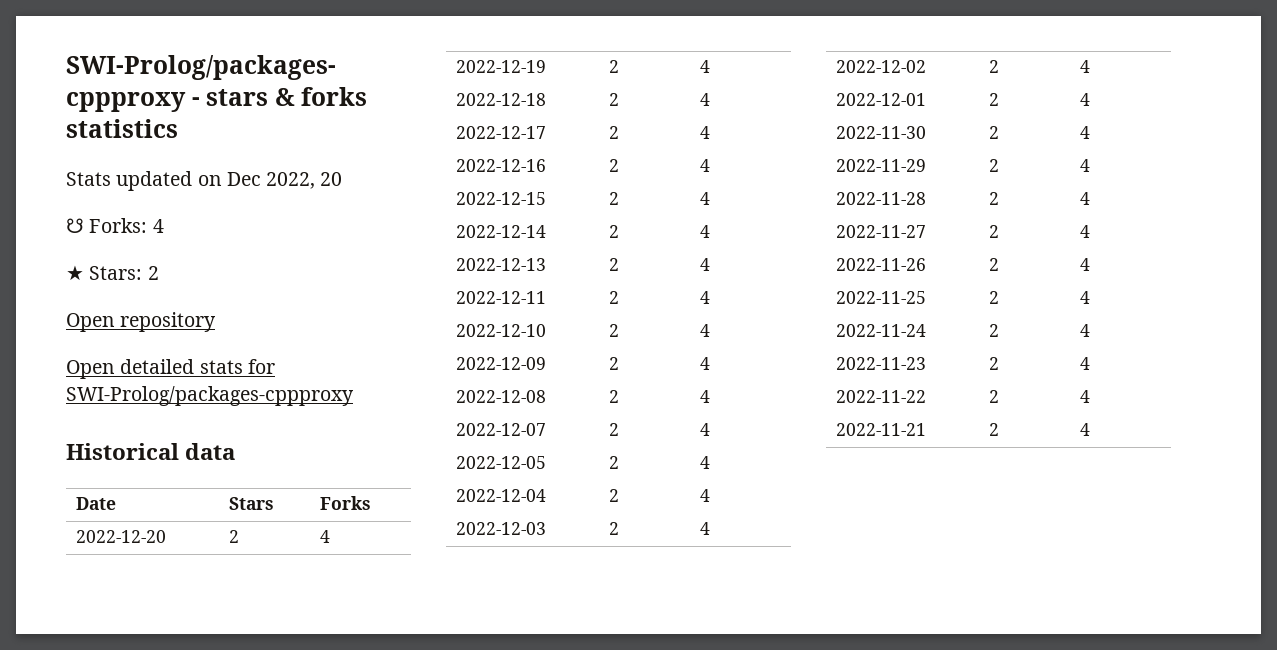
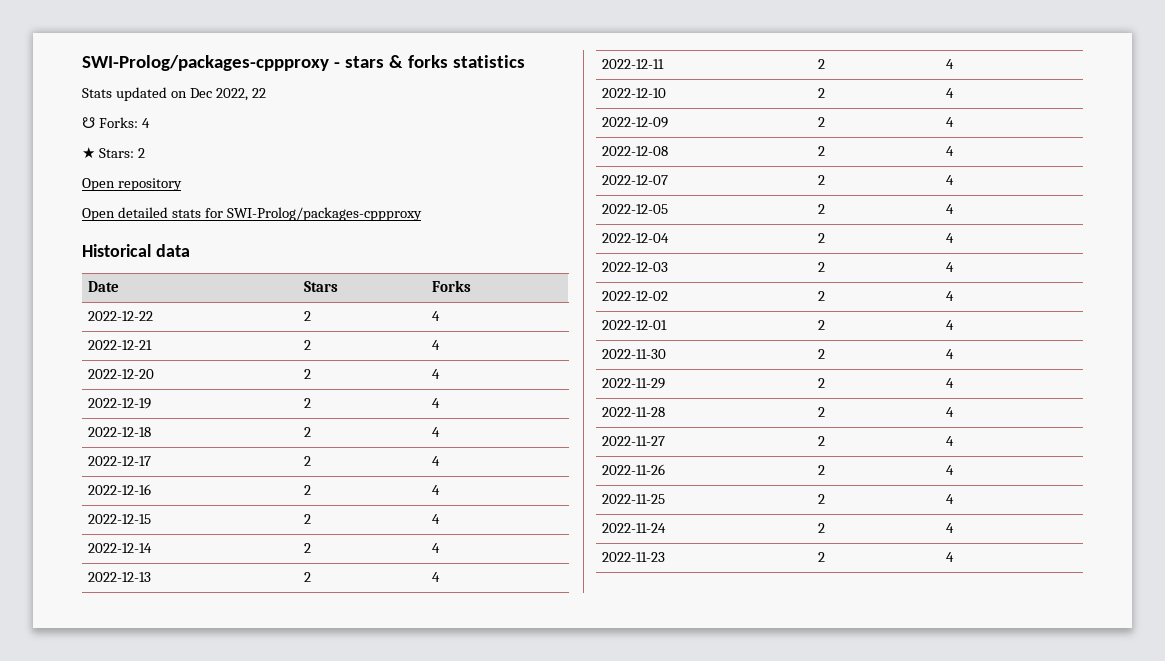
[320,172,343,186] 20 -> [251,88,266,98] 22
(372, 503) none -> [87,311,153,321] [303,311,311,321] [431,311,440,321] [87,340,152,350] [303,340,311,350] [431,340,440,350] // 2022-12-22 | 2 | 4 // 2022-12-21 | 2 | 4
[836,390,927,403] [989,390,1000,403] [1080,390,1091,403] [836,423,927,436] [989,423,1000,436] [1080,423,1091,436] // 2022-11-22 | 2 | 4 // 2022-11-21 | 2 | 4 -> (954, 557) none

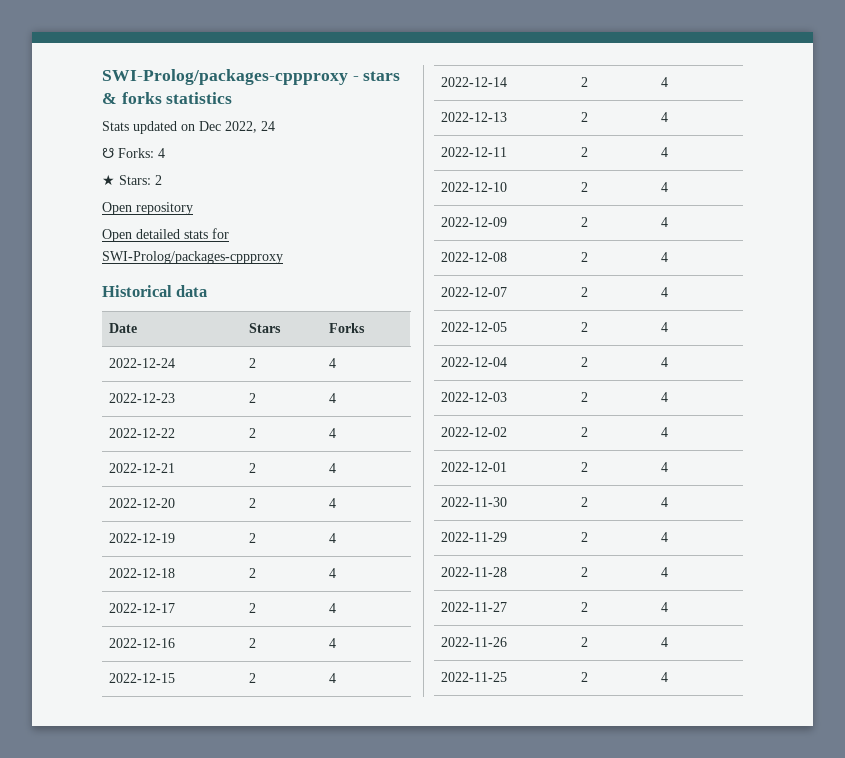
[251,88,266,98] 22 -> [261,121,275,131] 24
(471, 286) none -> [109,358,176,368] [249,358,257,368] [329,358,337,368] [109,393,176,403] [249,393,257,403] [329,393,337,403] // 2022-12-24 | 2 | 4 // 2022-12-23 | 2 | 4
[601,523,666,533] [817,523,825,533] [945,523,954,533] [601,552,665,562] [817,552,825,562] [945,552,954,562] // 2022-11-24 | 2 | 4 // 2022-11-23 | 2 | 4 -> (669, 677) none

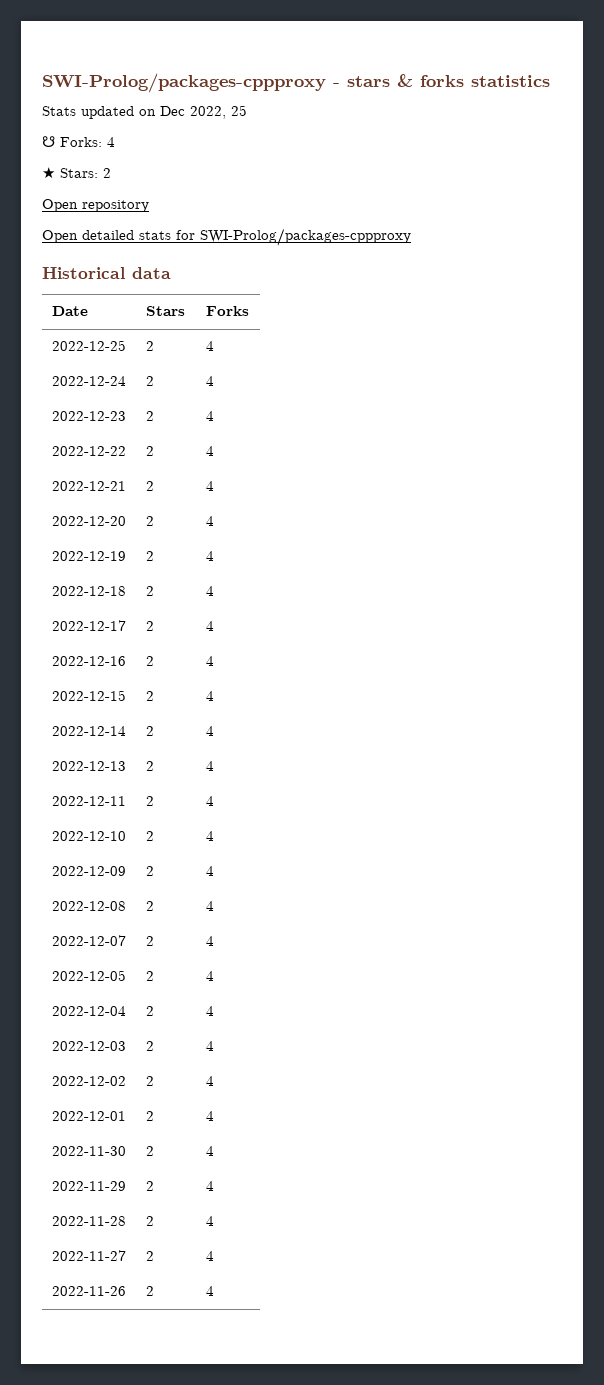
[261,121,275,131] 24 -> [231,105,247,116] 25
(366, 328) none -> [51,340,126,351] [145,341,154,351] [205,341,214,351] // 2022-12-25 | 2 | 4
[441,672,508,682] [581,672,589,682] [661,672,669,682] // 2022-11-25 | 2 | 4 -> (214, 1291) none

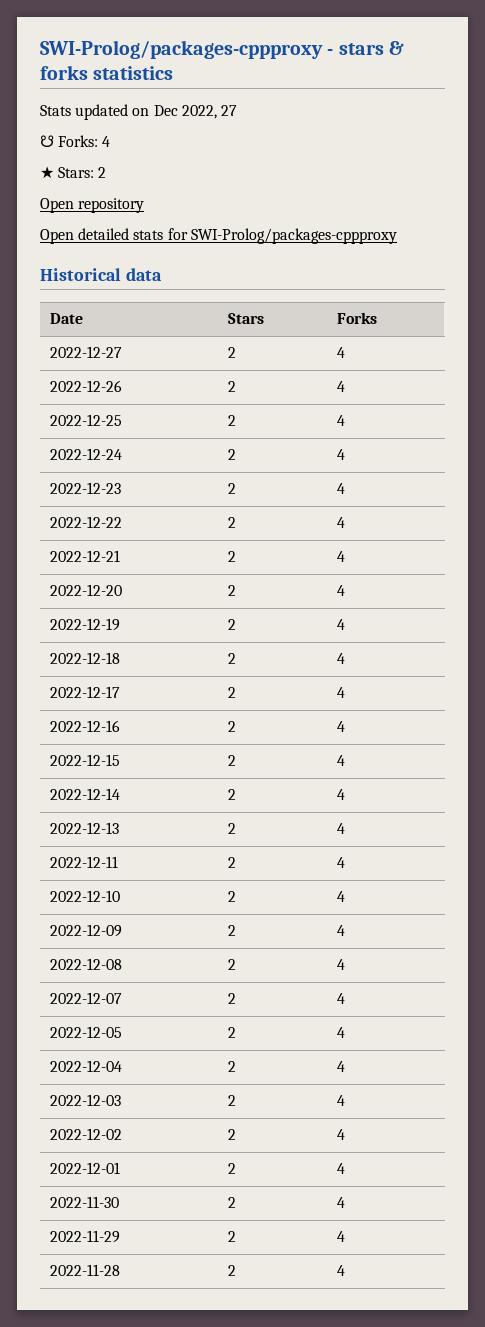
[231,105,247,116] 25 -> [220,105,237,116] 27
(249, 311) none -> [50,346,123,358] [228,347,237,358] [337,347,346,358] [50,380,123,392] [228,381,237,392] [337,381,346,392] // 2022-12-27 | 2 | 4 // 2022-12-26 | 2 | 4
[51,1250,126,1261] [145,1251,154,1261] [205,1251,214,1261] [51,1286,126,1296] [145,1286,154,1296] [205,1286,214,1296] // 2022-11-27 | 2 | 4 // 2022-11-26 | 2 | 4 -> (346, 1270) none

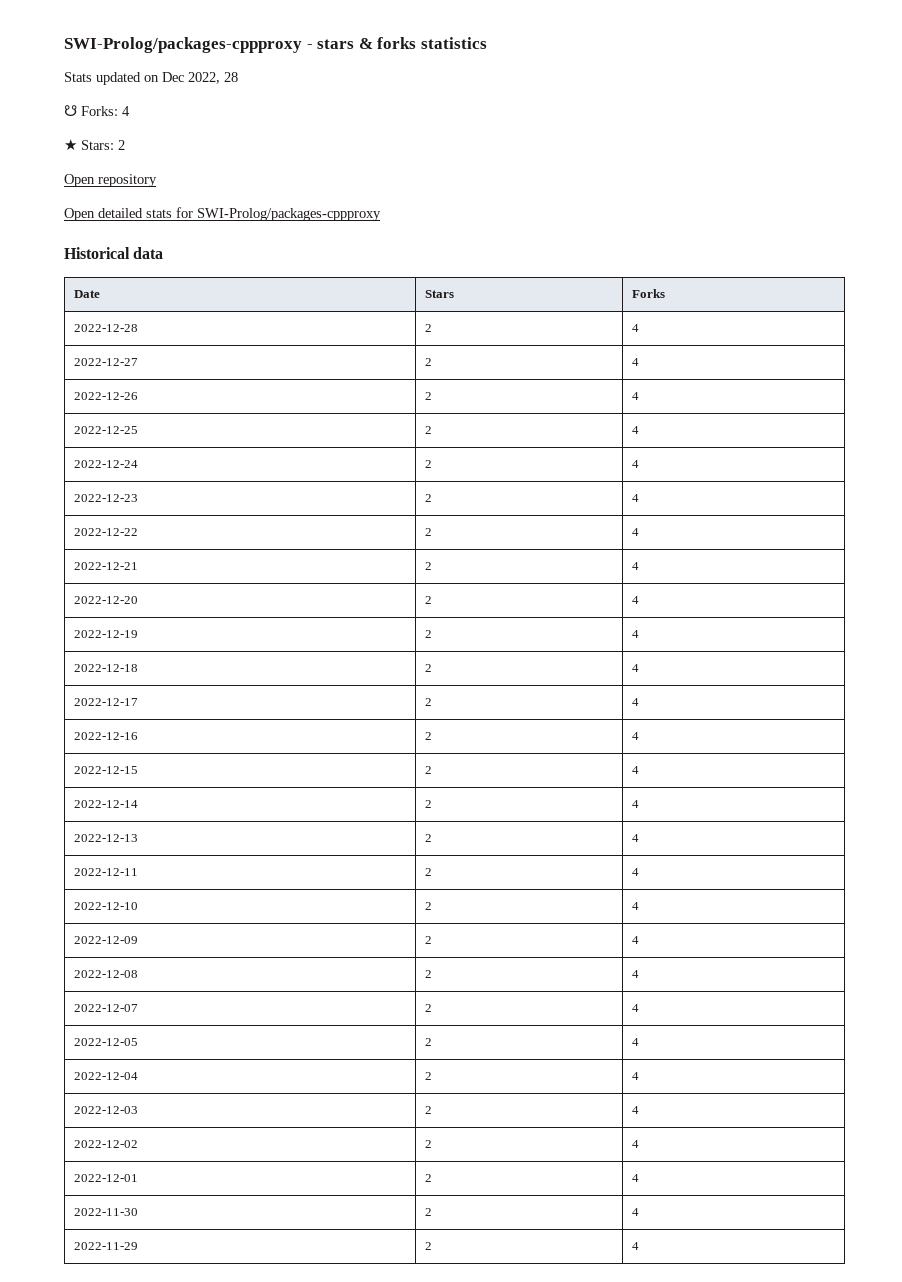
[220,105,237,116] 27 -> [224,72,238,82] 28
(378, 318) none -> [73,324,138,332] [424,324,432,332] [631,324,639,332] // 2022-12-28 | 2 | 4
[50,1264,121,1276] [228,1265,237,1276] [337,1265,346,1276] // 2022-11-28 | 2 | 4 -> (639, 1246) none

